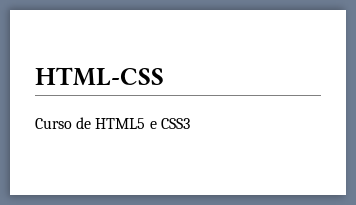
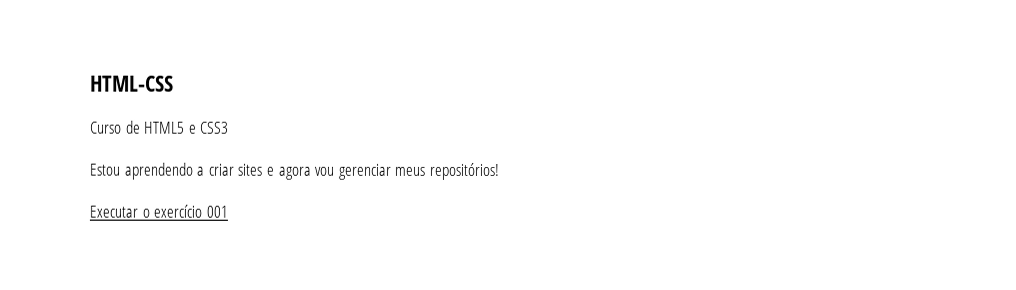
(190, 123) none -> [89,162,499,180] [89,204,228,218] // Estou aprendendo a criar sites e agora vou gerenciar meus repositórios! // Executar o exercício 001

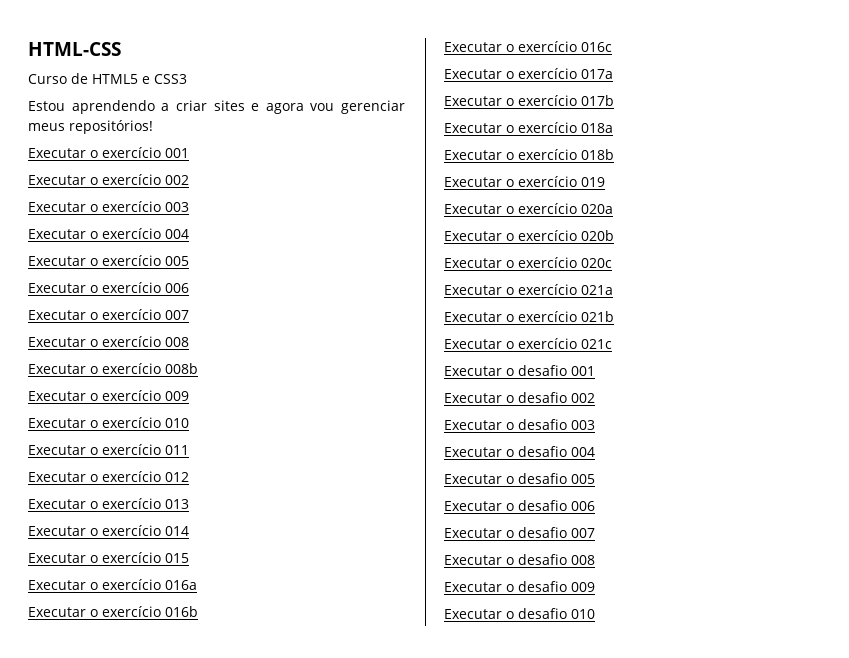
(228, 211) none -> [28,174,189,185] [28,201,189,212] [28,228,189,239] [28,255,189,266] [28,282,189,293] [28,309,189,320] [28,336,189,347] [28,363,198,374] [28,390,189,401] [28,417,189,428] [28,444,189,455] [28,471,189,482] [28,498,189,509] [28,525,189,536] [28,552,189,563] [28,579,197,590] [28,606,198,617] [444,41,612,52] [444,68,613,79] [444,95,614,106] [444,122,613,133] [444,149,614,160] [444,176,605,187] [444,203,613,214] [444,230,614,241] [444,257,612,268] [444,284,613,295] [444,311,614,322] [444,338,612,349] [444,365,595,376] [444,392,595,403] [444,419,595,430] [444,446,595,457] [444,473,595,484] [444,500,595,511] [444,527,595,538] [444,554,595,565] [444,581,595,592] [444,608,595,619] // Executar o exercício 002 // Executar o exercício 003 // Executar o exercício 004 // Executar o exercício 005 // Executar o exercício 006 // Executar o exercício 007 // Executar o exercício 008 // Executar o exercício 008b // Executar o exercício 009 // Executar o exercício 010 // Executar o exercício 011 // Executar o exercício 012 // Executar o exercício 013 // Executar o exercício 014 // Executar o exercício 015 // Executar o exercício 016a // Executar o exercício 016b // Executar o exercício 016c // Executar o exercício 017a // Executar o exercício 017b // Executar o exercício 018a // Executar o exercício 018b // Executar o exercício 019 // Executar o exercício 020a // Executar o exercício 020b // Executar o exercício 020c // Executar o exercício 021a // Executar o exercício 021b // Executar o exercício 021c // Executar o desafio 001 // Executar o desafio 002 // Executar o desafio 003 // Executar o desafio 004 // Executar o desafio 005 // Executar o desafio 006 // Executar o desafio 007 // Executar o desafio 008 // Executar o desafio 009 // Executar o desafio 010

